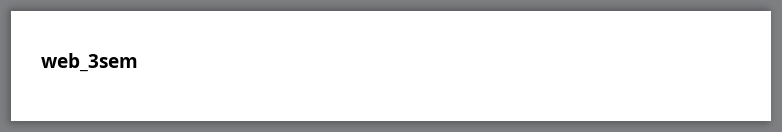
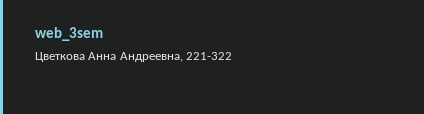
(138, 62) none -> [35,52,233,62] // Цветкова Анна Андреевна, 221-322

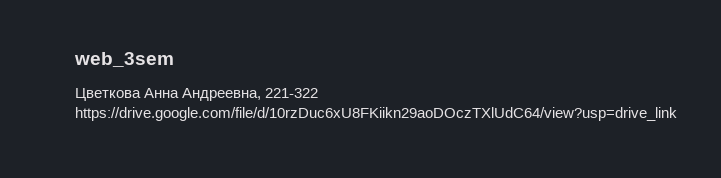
(233, 56) none -> [75,107,677,121] https://drive.google.com/file/d/10rzDuc6xU8FKiikn29aoDOczTXlUdC64/view?usp=drive_link

